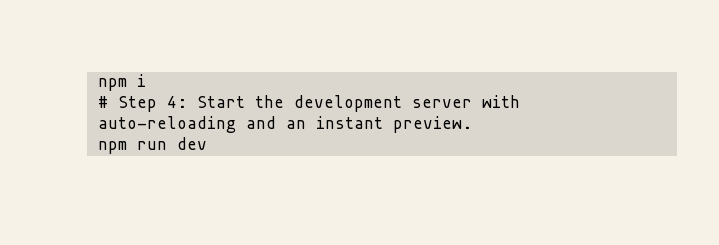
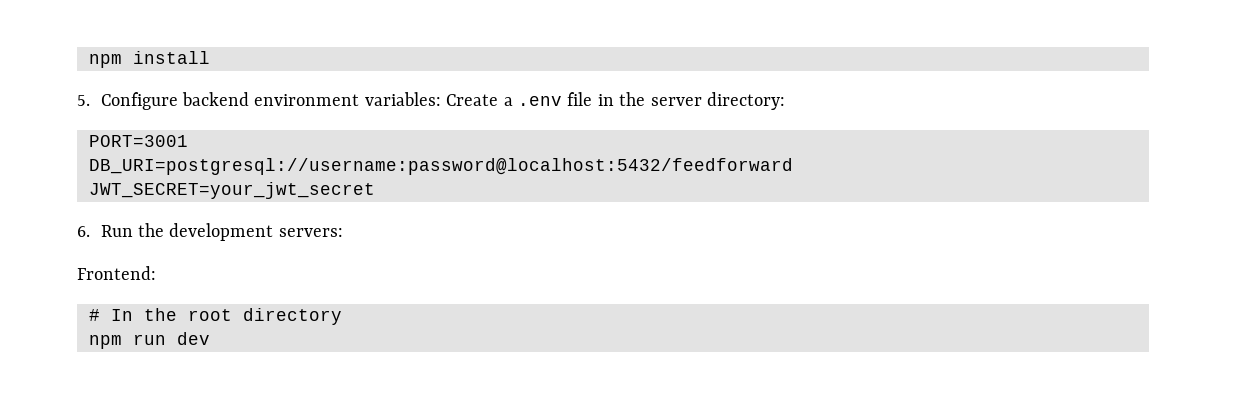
[97,74,146,91] [97,95,520,112] [97,116,472,133] npm i // # Step 4: Start the development server with auto-reloading and an instant preview. -> [89,51,210,68] [77,92,786,110] [89,135,188,147] [89,158,793,175] [89,182,375,199] [77,223,343,241] [77,266,156,280] [89,308,342,325] npm install // 5. Configure backend environment variables: Create a .env file in the server directory: // PORT=3001 // DB_URI=postgresql://username:password@localhost:5432/feedforward // JWT_SECRET=your_jwt_secret // 6. Run the development servers: // Frontend: // # In the root directory

